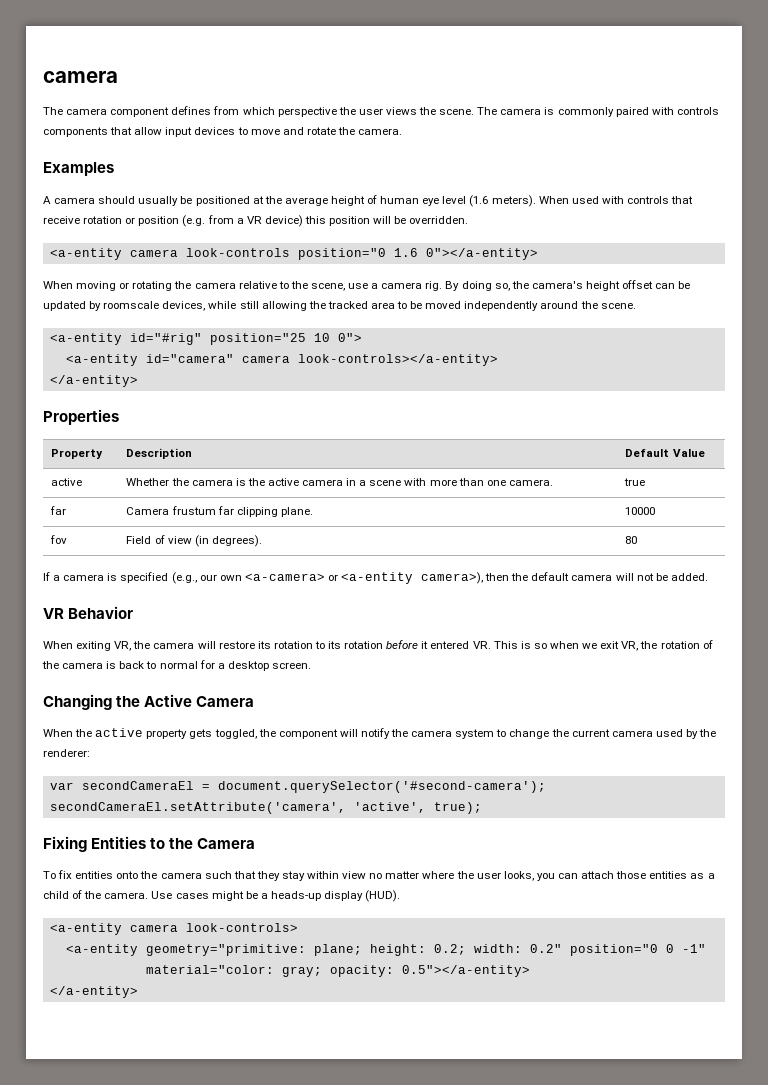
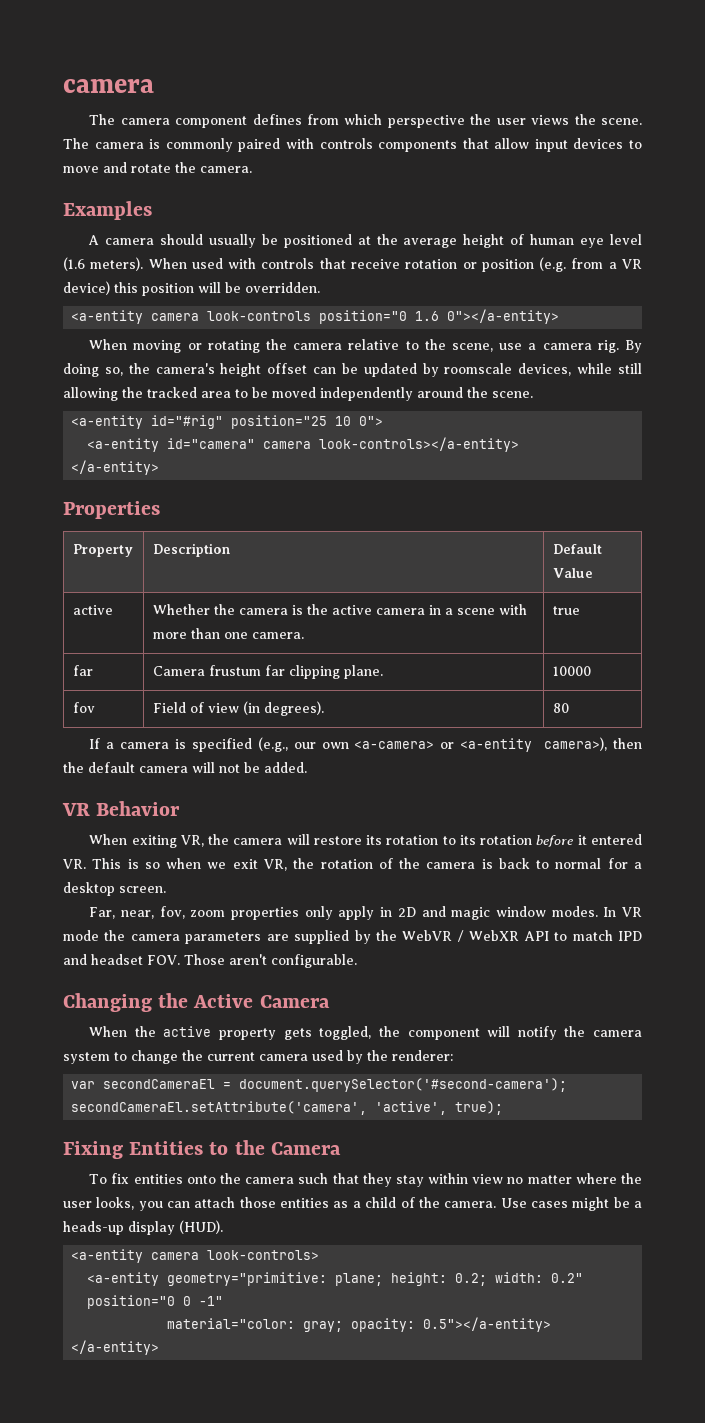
(311, 665) none -> [89,906,642,920] [63,930,643,944] [63,954,357,968] // Far, near, fov, zoom properties only apply in 2D and magic window modes. In VR mode the camera parameters are supplied by the WebVR / WebXR API to match IPD and headset FOV. Those aren't configurable.

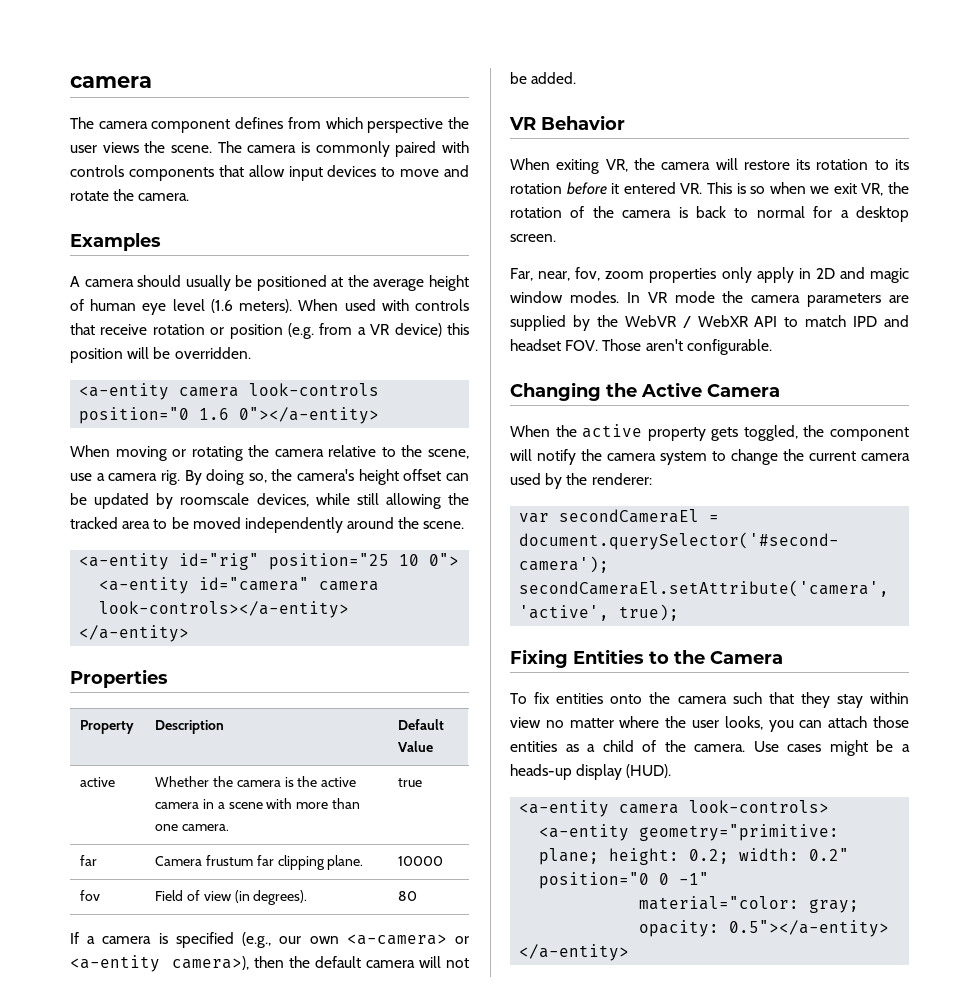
[151,415,224,429] id="#rig" -> [179,553,260,570] id="rig"

